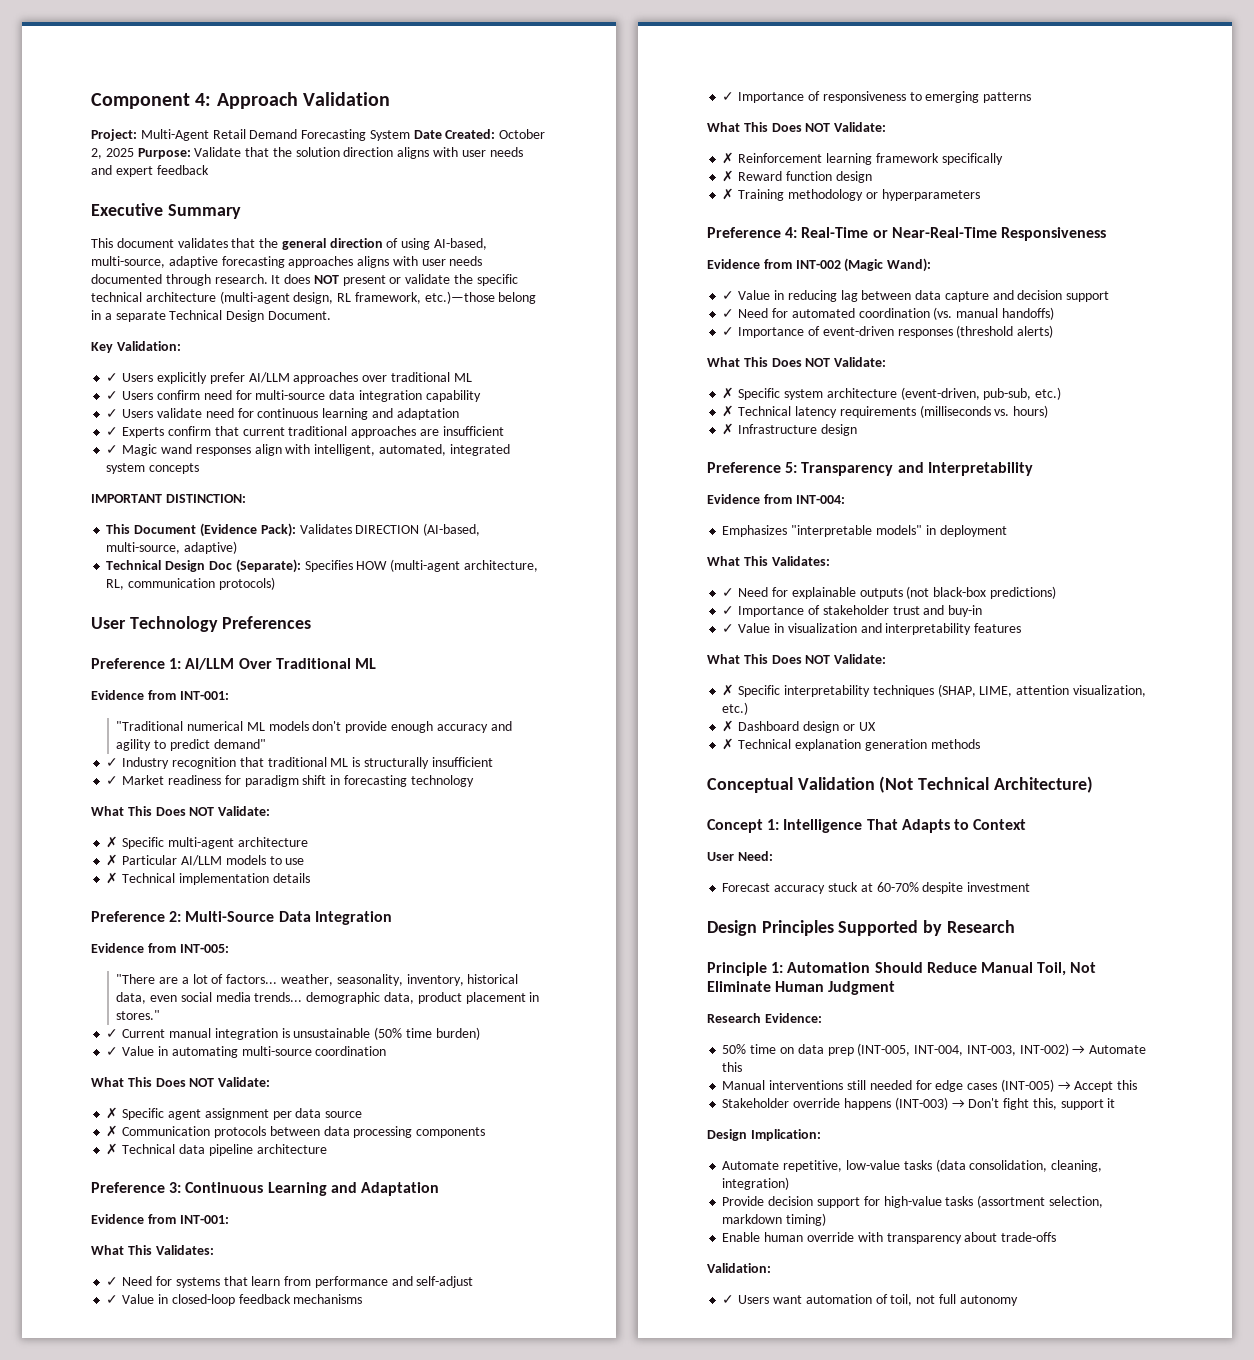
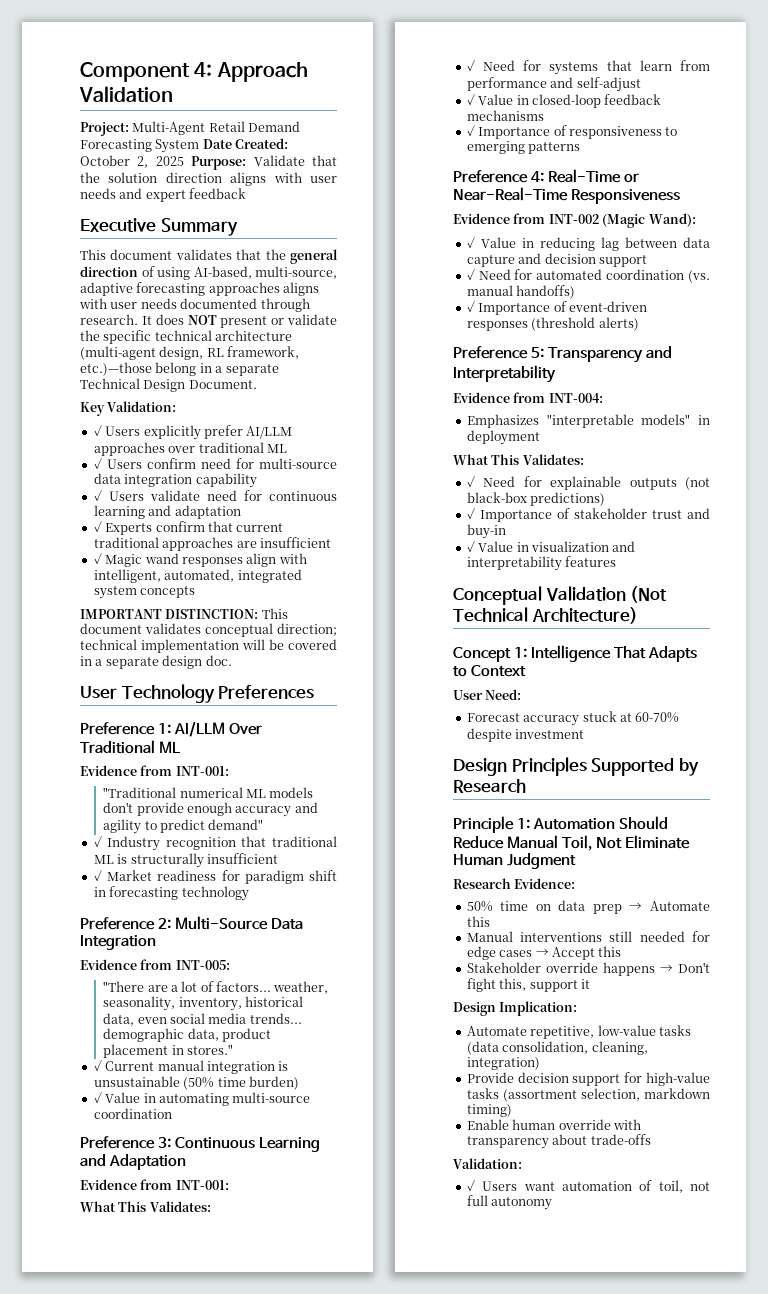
[106,523,481,537] [106,541,238,554] [106,559,538,573] [106,577,275,590] // This Document (Evidence Pack): Validates DIRECTION (AI-based, multi-source, adaptive) // Technical Design Doc (Separate): Specifies HOW (multi-agent architecture, RL, communication protocols) -> [261,608,288,619] [80,623,337,637] [80,639,337,653] [80,655,232,669] This document validates conceptual direction; technical implementation will be covered in a separate design doc.
[91,806,271,816] [106,836,308,849] [106,854,305,866] [106,872,310,885] // What This Does NOT Validate: // ✗ Specific multi-agent architecture // ✗ Particular AI/LLM models to use // ✗ Technical implementation details -> (249, 893) none
[91,1077,271,1087] [106,1107,363,1120] [106,1125,486,1138] [106,1143,327,1156] // What This Does NOT Validate: // ✗ Specific agent assignment per data source // ✗ Communication protocols between data processing components // ✗ Technical data pipeline architecture -> (172, 1113) none
[707,122,887,132] [722,152,1003,165] [722,170,872,183] [722,188,980,201] // What This Does NOT Validate: // ✗ Reinforcement learning framework specifically // ✗ Reward function design // ✗ Training methodology or hyperparameters -> (581, 148) none
[707,357,887,367] [722,387,1062,400] [722,405,1049,418] [722,423,857,436] // What This Does NOT Validate: // ✗ Specific system architecture (event-driven, pub-sub, etc.) // ✗ Technical latency requirements (milliseconds vs. hours) // ✗ Infrastructure design -> (639, 324) none
[707,654,887,664] [722,684,1146,697] [722,702,749,715] [722,720,876,733] [722,738,980,751] // What This Does NOT Validate: // ✗ Specific interpretability techniques (SHAP, LIME, attention visualization, etc.) // ✗ Dashboard design or UX // ✗ Technical explanation generation methods -> (617, 561) none
[857,1043,1069,1056] (INT-005, INT-004, INT-003, INT-002) -> (622, 909) none
[1000,1079,1054,1092] (INT-005) -> (533, 953) none
[894,1097,948,1110] (INT-003) -> (655, 969) none

